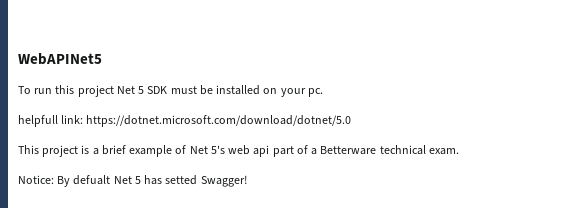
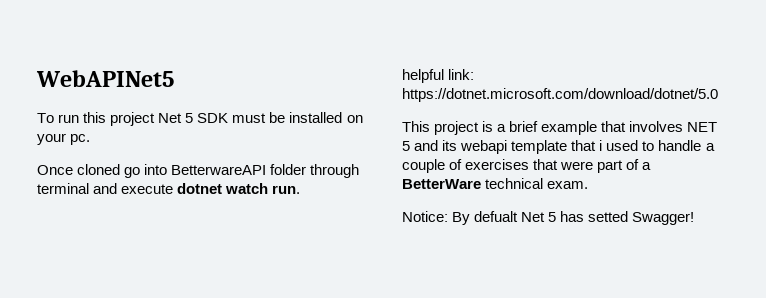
[18,115,58,127] helpfull -> [37,164,360,178] [37,183,301,194] [402,69,444,83] Once cloned go into BetterwareAPI folder through terminal and execute dotnet watch run. // helpful
[175,145,270,157] of Net 5's web api -> [601,121,718,132] [402,140,715,154] [402,159,594,173] that involves NET 5 and its webapi template that i used to handle a couple of exercises that were
[320,146,377,155] Betterware -> [402,179,481,189] BetterWare

